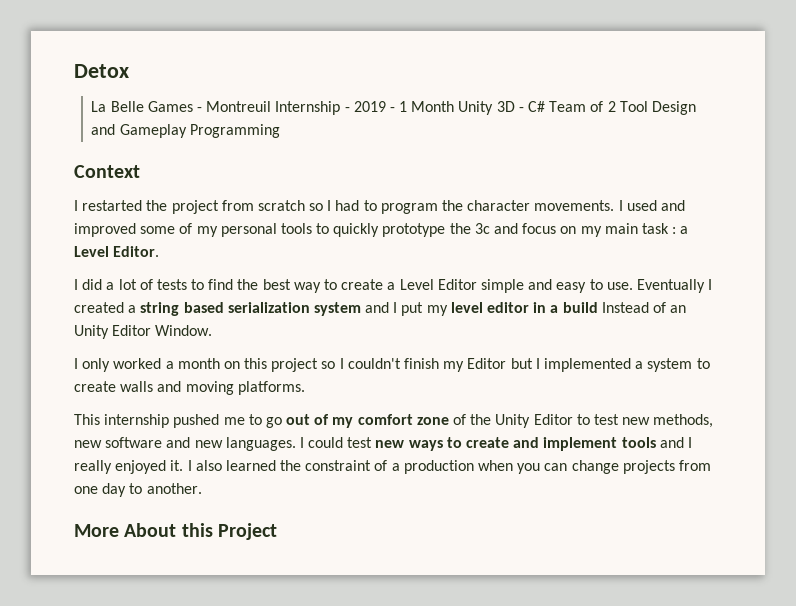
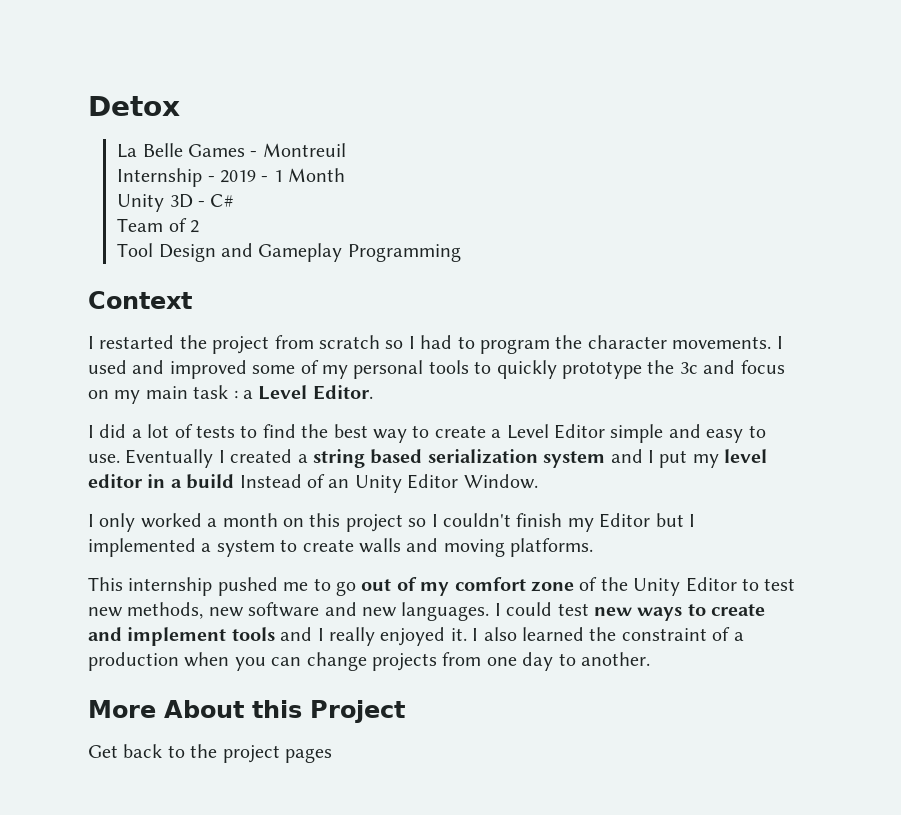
(272, 106) none -> (346, 150) //
(455, 106) none -> (346, 175) //
(546, 106) none -> (234, 200) //
(616, 106) none -> (199, 226) //
(277, 531) none -> [88,744,332,763] // Get back to the project pages

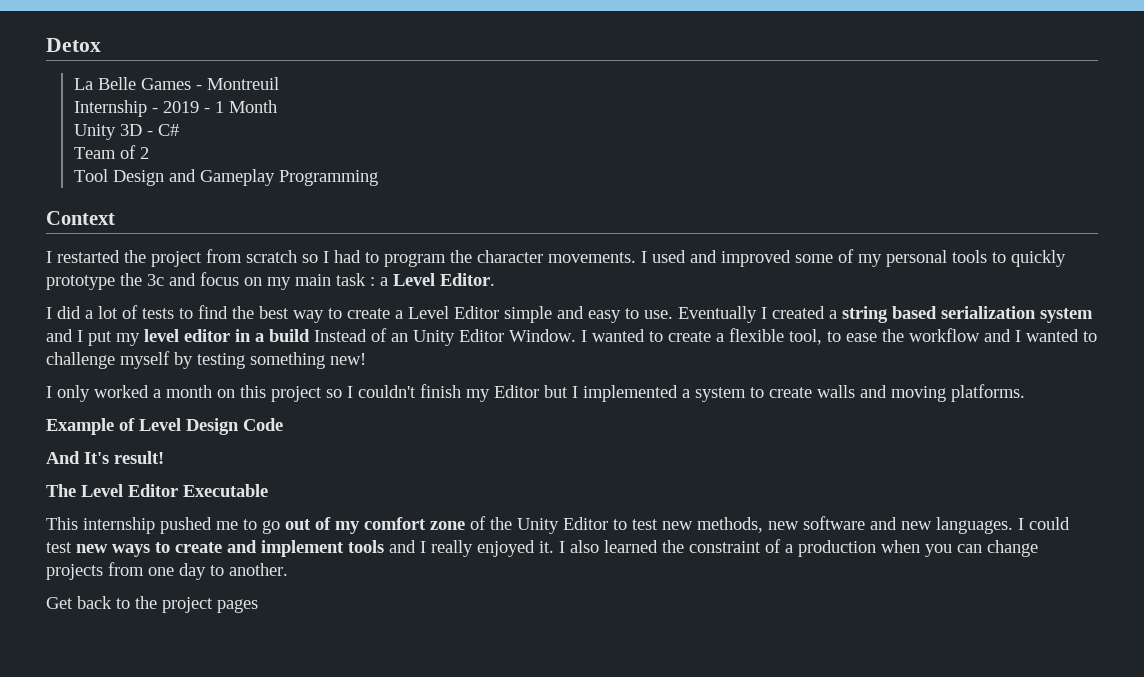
(538, 481) none -> [581,328,1097,345] [46,351,366,369] I wanted to create a flexible tool, to ease the workflow and I wanted to challenge myself by testing something new!
(594, 547) none -> [46,418,283,435] [46,451,164,464] [46,484,268,497] // Example of Level Design Code // And It's result! // The Level Editor Executable
[88,700,405,723] // More About this Project -> (288, 569) none

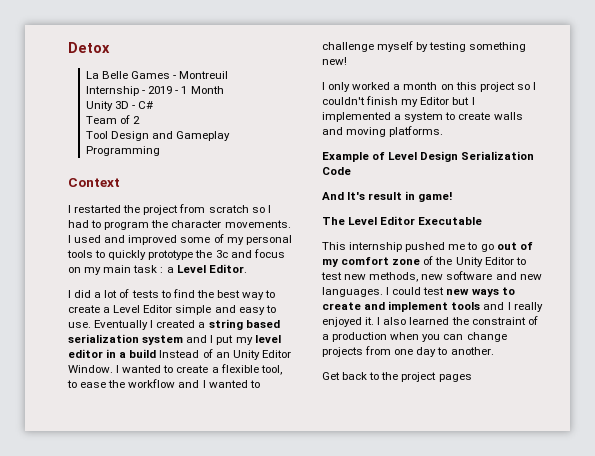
(239, 426) none -> [461,151,535,160] Serialization
[114,451,164,464] result! -> [368,191,453,202] result in game!

